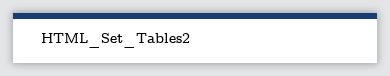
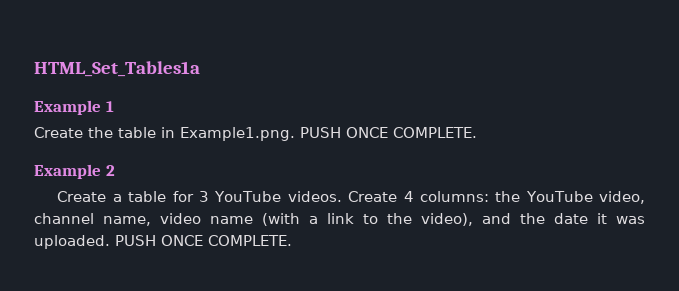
[41,33,190,48] HTML_Set_Tables2 -> [34,61,200,77] [34,100,114,115] [34,127,477,141] [34,164,115,179] [57,191,646,204] [34,213,645,226] [34,235,292,249] HTML_Set_Tables1a // Example 1 // Create the table in Example1.png. PUSH ONCE COMPLETE. // Example 2 // Create a table for 3 YouTube videos. Create 4 columns: the YouTube video, channel name, video name (with a link to the video), and the date it was uploaded. PUSH ONCE COMPLETE.

